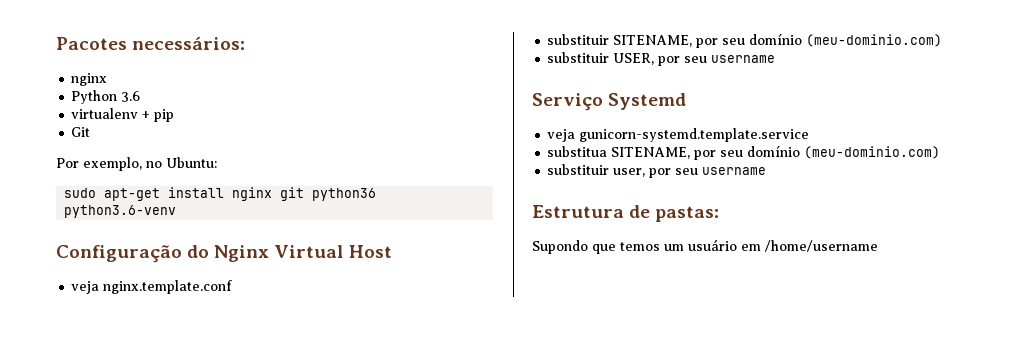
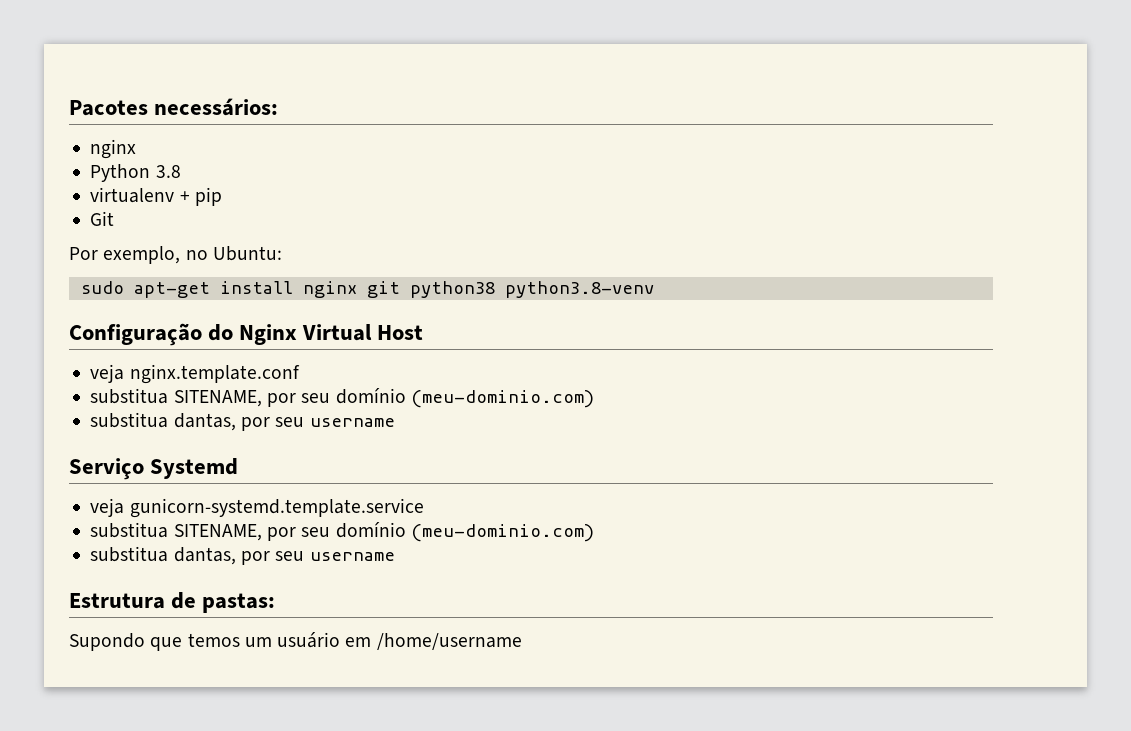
[121,91,141,102] 3.6 -> [155,165,181,178] 3.8
[312,188,377,201] [64,205,177,218] python36 python3.6-venv -> [409,281,654,298] python38 python3.8-venv
[547,33,943,48] [547,52,655,65] substituir SITENAME, por seu domínio (meu-dominio.com) // substituir USER, -> [90,388,594,408] [90,412,236,431] substitua SITENAME, por seu domínio (meu-dominio.com) // substitua dantas,
[547,164,646,177] substituir user, -> [90,546,236,565] substitua dantas,

